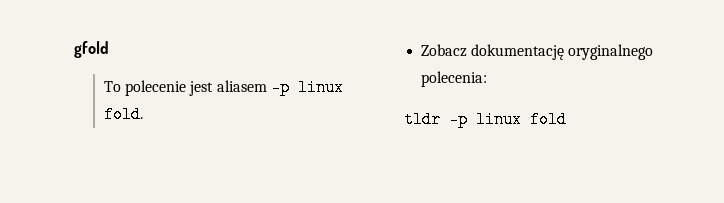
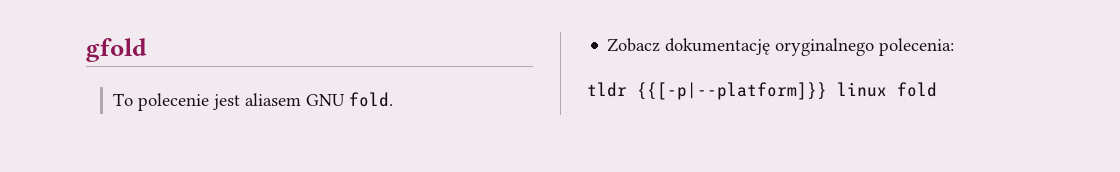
[270,79,344,96] -p linux -> [305,94,345,106] GNU
[449,111,468,128] -p -> [637,82,827,100] {{[-p|--platform]}}

